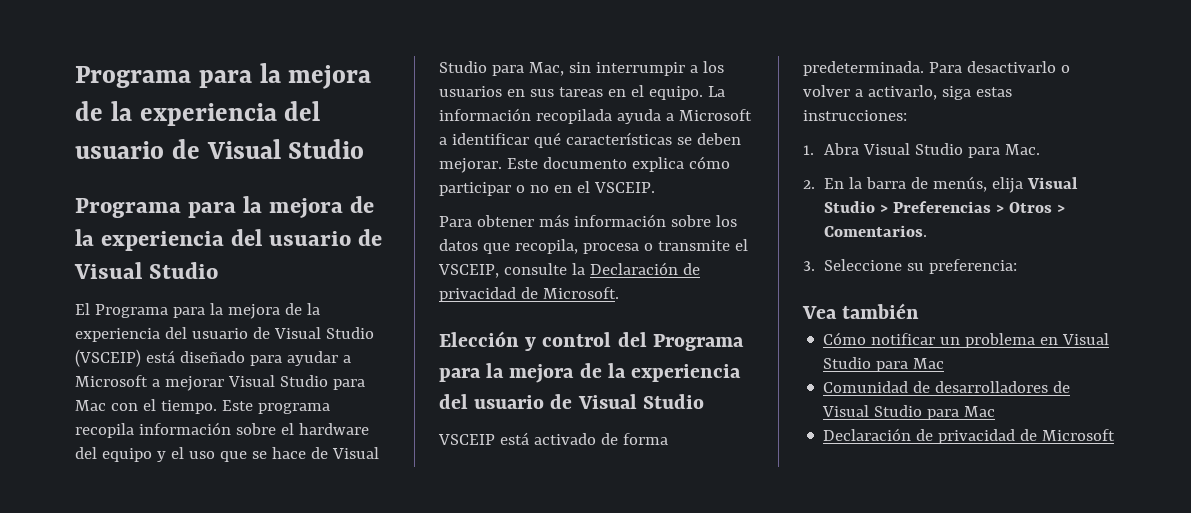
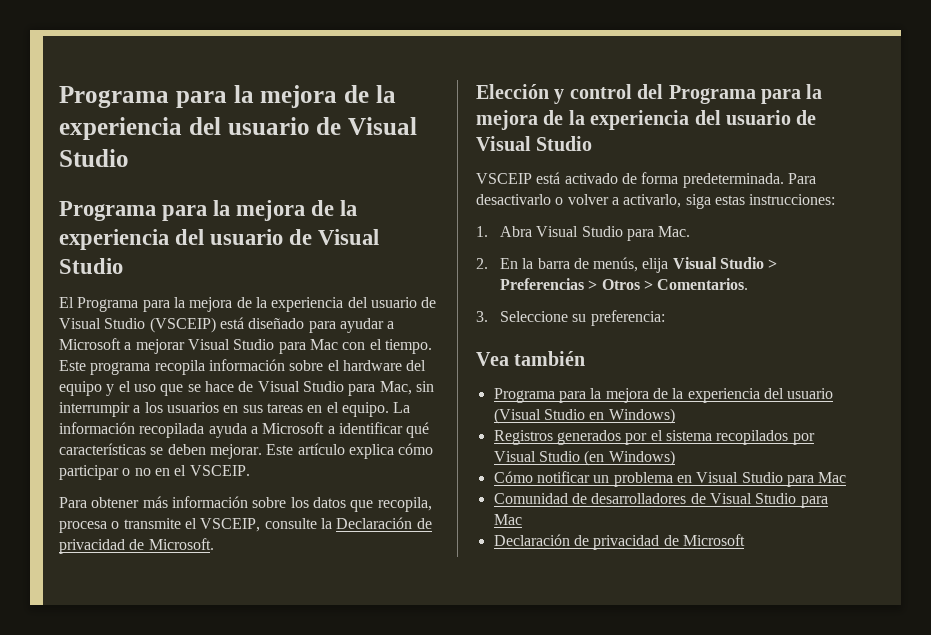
[542,157,627,169] documento -> [297,443,345,455] artículo
(920, 311) none -> [493,388,834,403] [493,408,675,424] [493,430,815,445] [493,450,675,466] // Programa para la mejora de la experiencia del usuario (Visual Studio en Windows) // Registros generados por el sistema recopilados por Visual Studio (en Windows)

